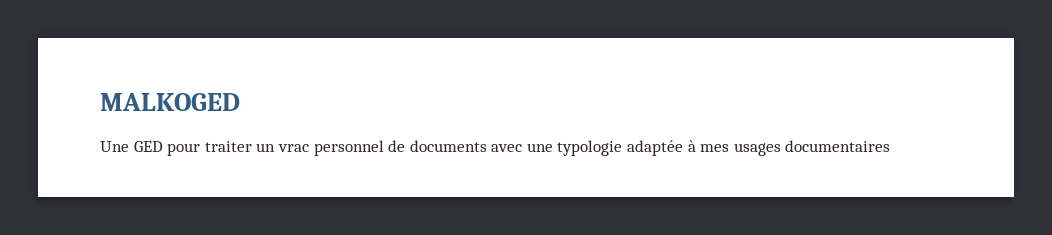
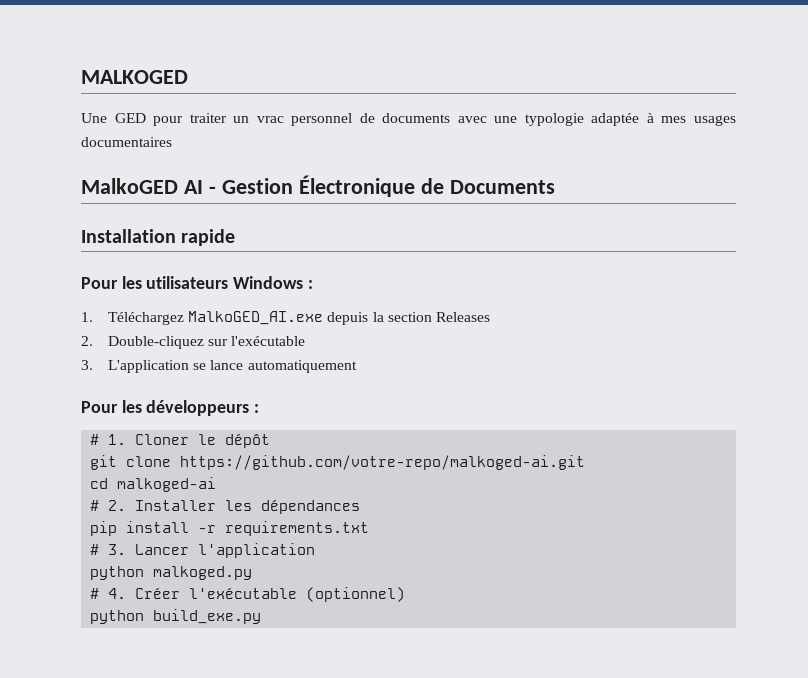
(891, 146) none -> [81,175,555,197] [81,229,236,246] [81,276,313,289] [81,311,491,325] [81,336,306,349] [81,360,357,373] [81,400,260,416] [90,433,271,448] [90,455,586,470] [90,477,217,492] [90,499,361,514] [90,521,370,536] [90,543,316,558] [90,566,253,580] [90,587,406,602] [90,609,262,624] // MalkoGED AI - Gestion Électronique de Documents // Installation rapide // Pour les utilisateurs Windows : // 1. Téléchargez MalkoGED_AI.exe depuis la section Releases // 2. Double-cliquez sur l'exécutable // 3. L'application se lance automatiquement // Pour les développeurs : // # 1. Cloner le dépôt // git clone https://github.com/votre-repo/malkoged-ai.git // cd malkoged-ai // # 2. Installer les dépendances // pip install -r requirements.txt // # 3. Lancer l'application // python malkoged.py // # 4. Créer l'exécutable (optionnel) // python build_exe.py

